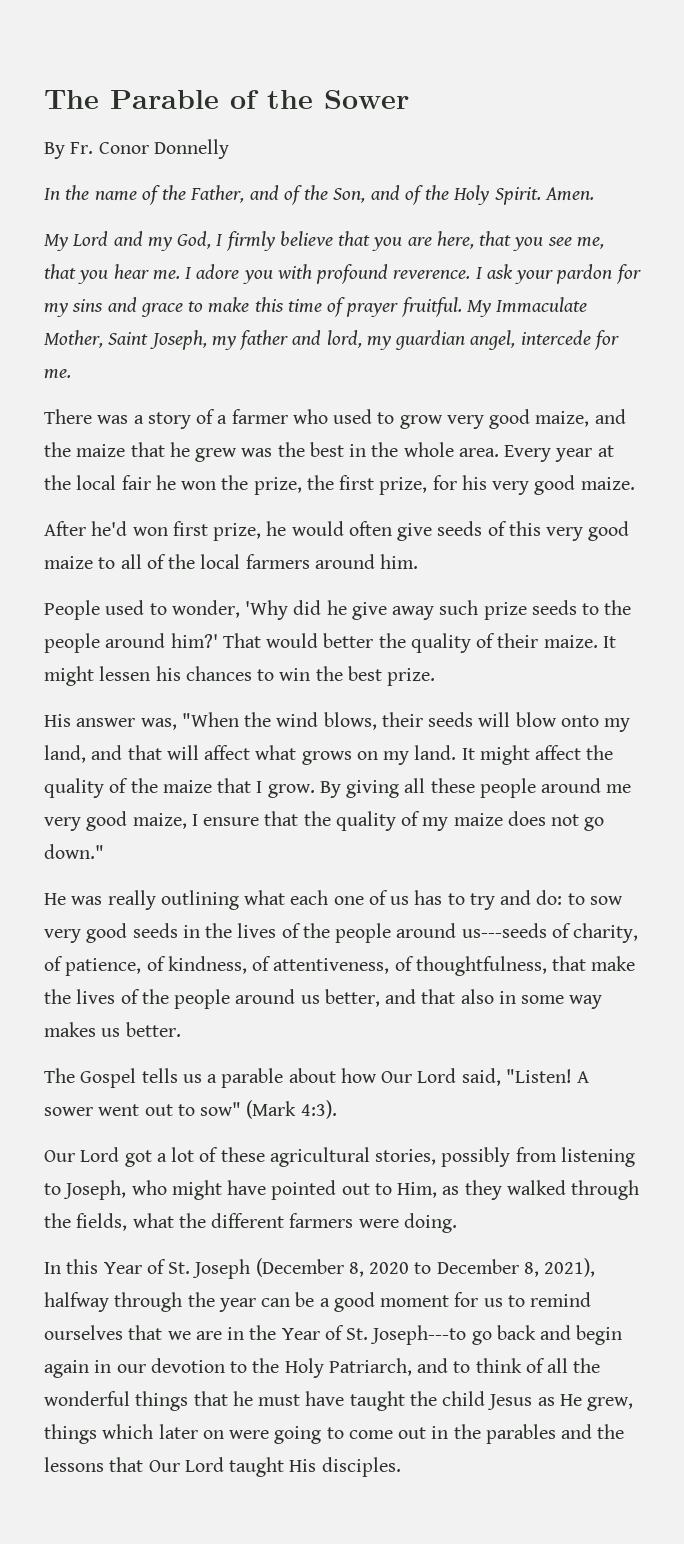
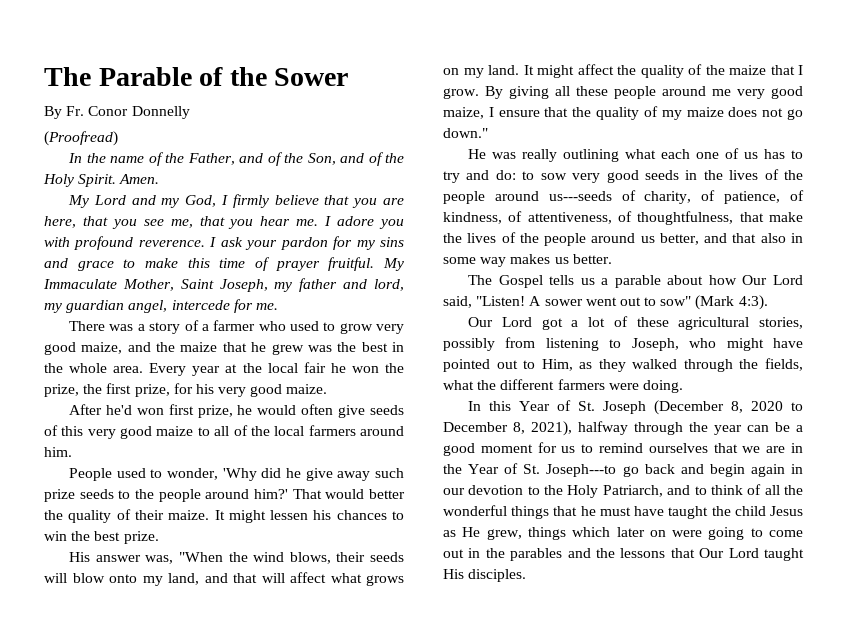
(229, 149) none -> [44,131,118,146] // (Proofread)

